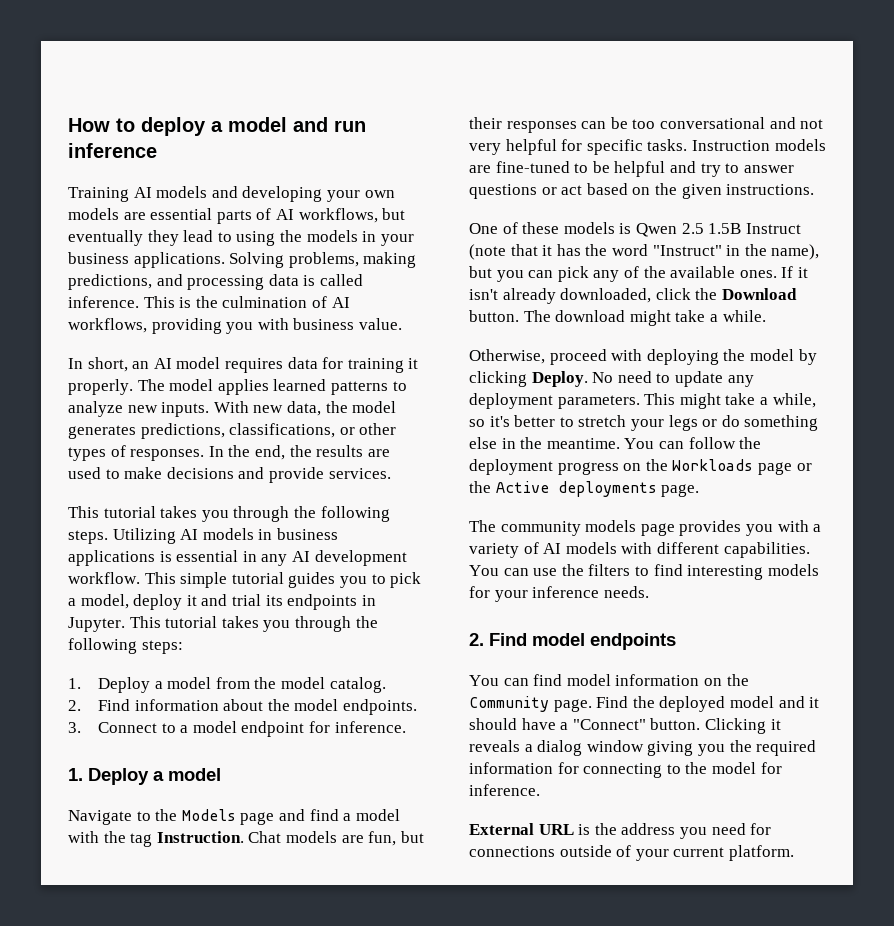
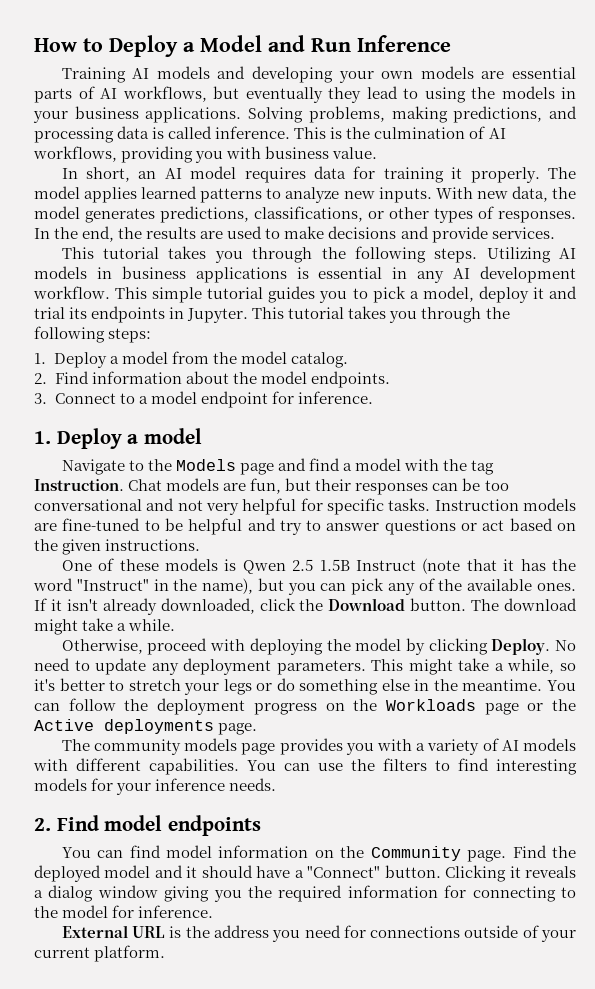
[141,117,366,136] [68,143,157,158] deploy a model and run inference -> [109,35,451,57] Deploy a Model and Run Inference

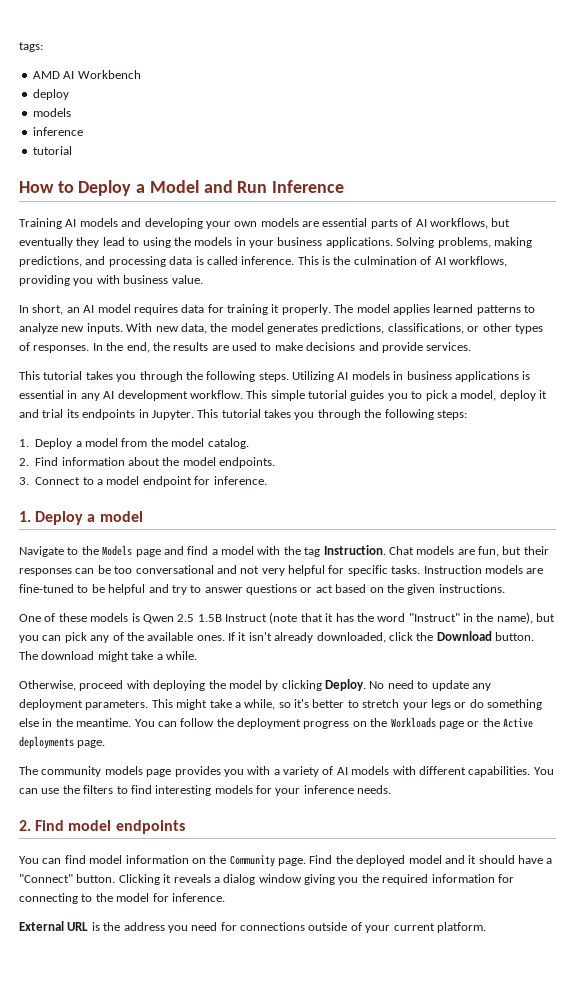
(34, 45) none -> [19,42,43,52] [32,70,141,79] [32,89,69,100] [32,108,71,117] [32,127,83,136] [32,146,72,155] tags: // AMD AI Workbench // deploy // models // inference // tutorial //

